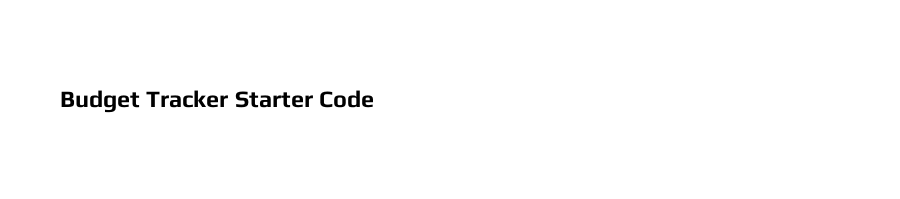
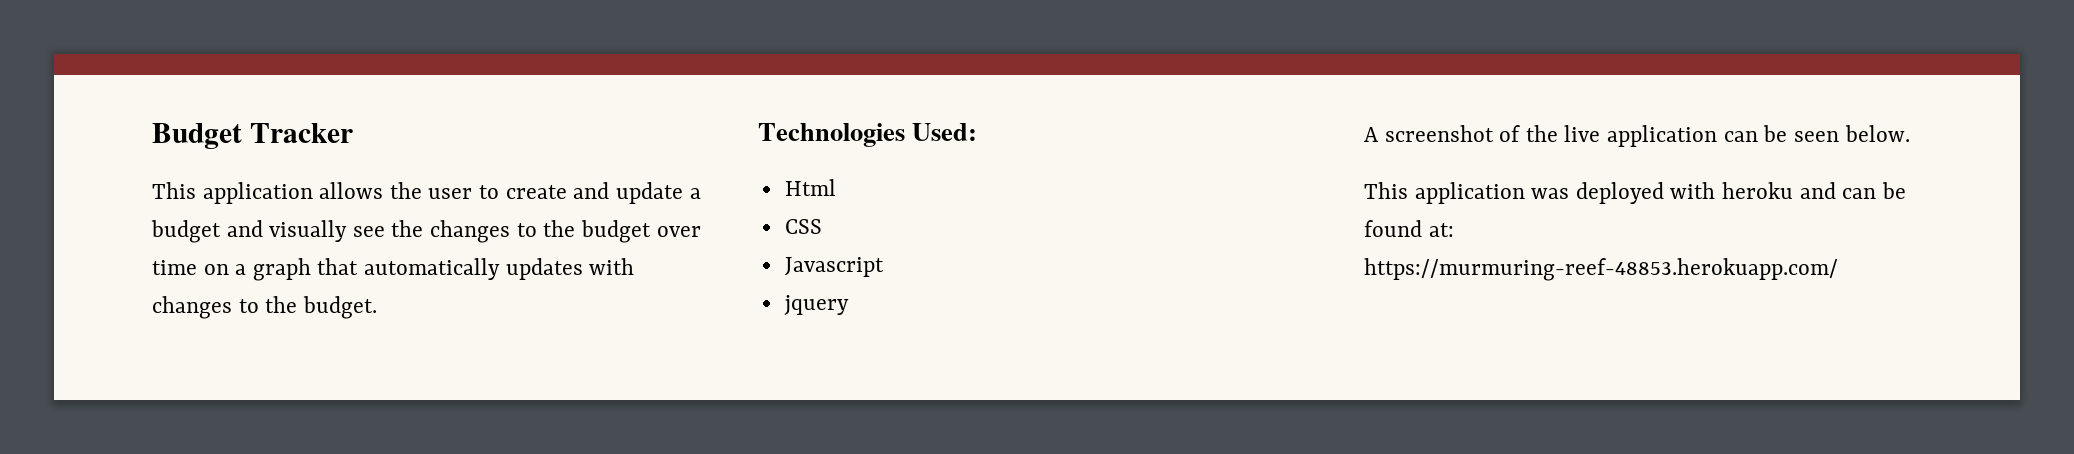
[234,90,375,108] Starter Code -> [152,182,701,204] [151,220,701,243] [152,258,635,281] [152,296,377,319] [758,123,978,147] [784,179,836,196] [784,219,822,234] [784,257,884,277] [783,295,849,315] [1364,125,1910,147] [1364,182,1906,204] [1364,220,1454,237] [1364,258,1838,281] // This application allows the user to create and update a budget and visually see the changes to the budget over time on a graph that automatically updates with changes to the budget. // Technologies Used: // Html // CSS // Javascript // jquery // A screenshot of the live application can be seen below. // This application was deployed with heroku and can be found at: https://murmuring-reef-48853.herokuapp.com/

